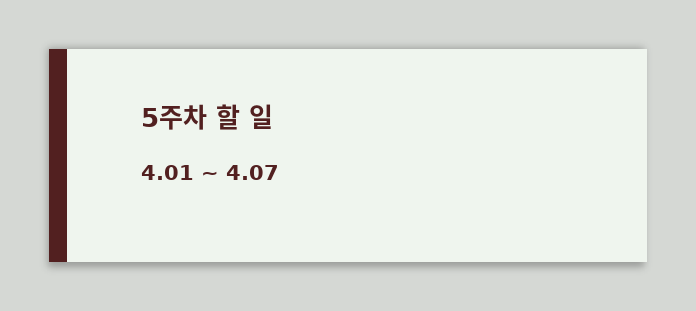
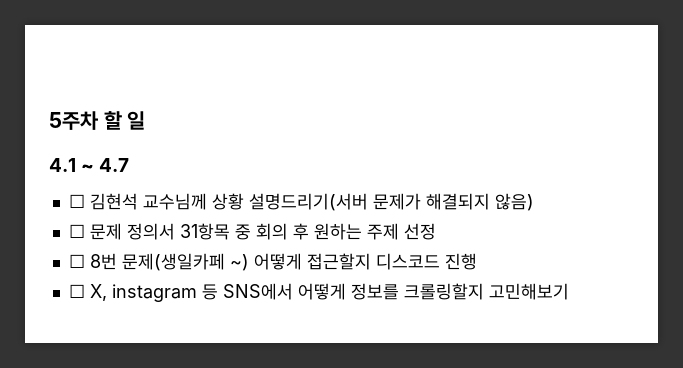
[141,165,279,180] 4.01 ~ 4.07 -> [49,158,130,172] [68,193,534,211] [68,223,436,240] [68,253,477,271] [68,283,569,302] 4.1 ~ 4.7 // ☐ 김현석 교수님께 상황 설명드리기(서버 문제가 해결되지 않음) // ☐ 문제 정의서 31항목 중 회의 후 원하는 주제 선정 // ☐ 8번 문제(생일카페 ~) 어떻게 접근할지 디스코드 진행 // ☐ X, instagram 등 SNS에서 어떻게 정보를 크롤링할지 고민해보기

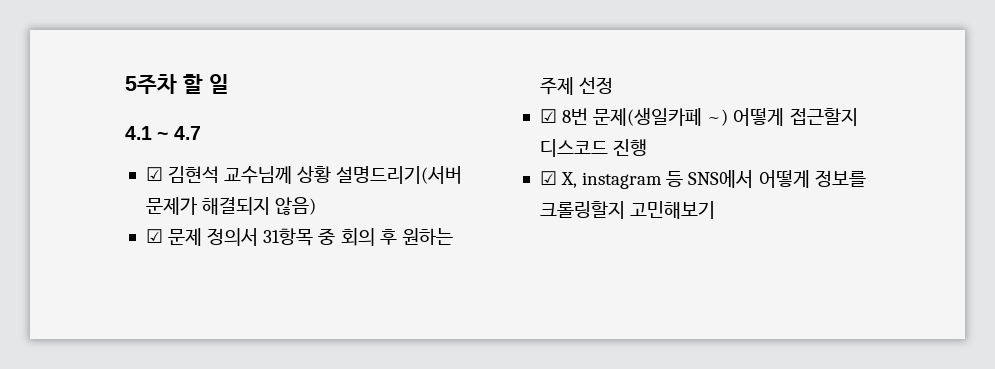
[68,194,85,208] ☐ -> [145,167,163,181] ☑
[68,224,85,238] ☐ -> [145,229,163,243] ☑
[68,254,85,268] ☐ -> [539,109,557,123] ☑
[68,284,85,298] ☐ -> [539,171,557,185] ☑

